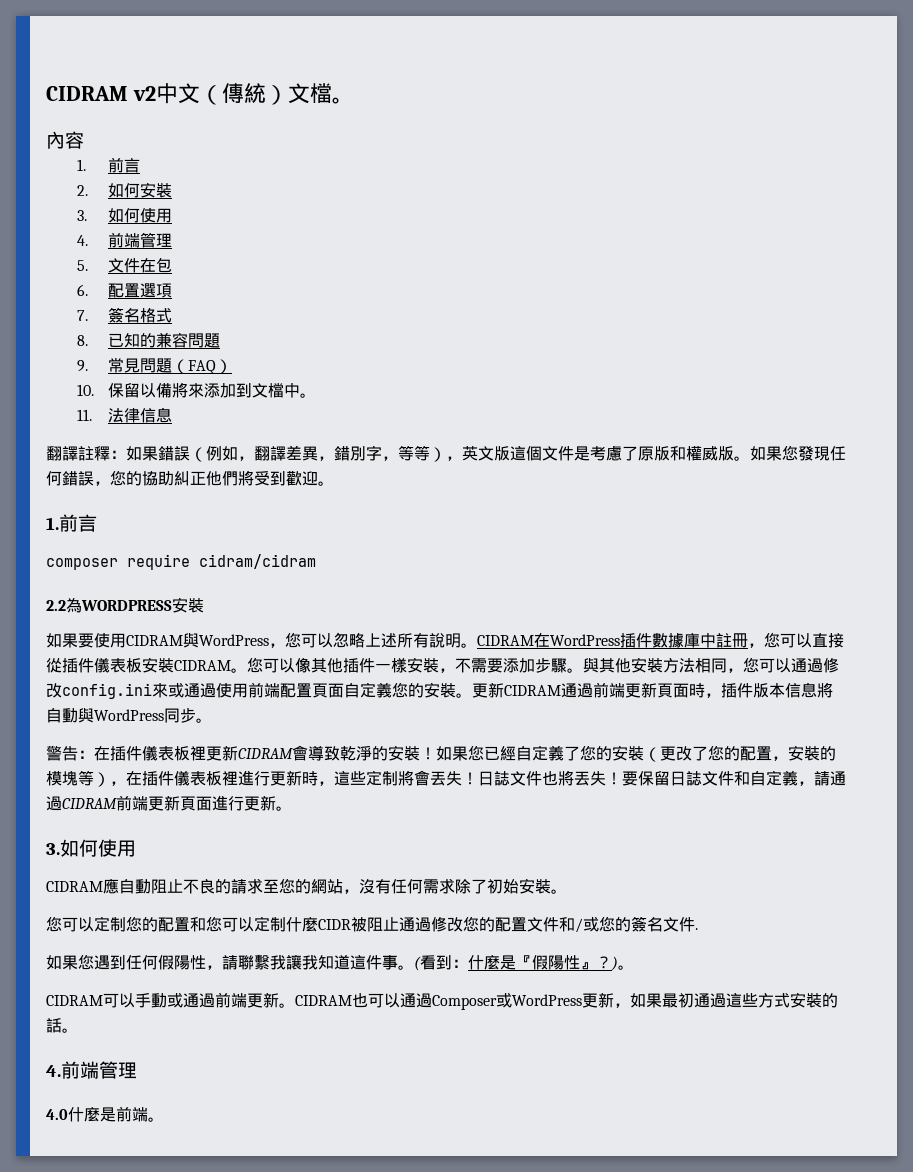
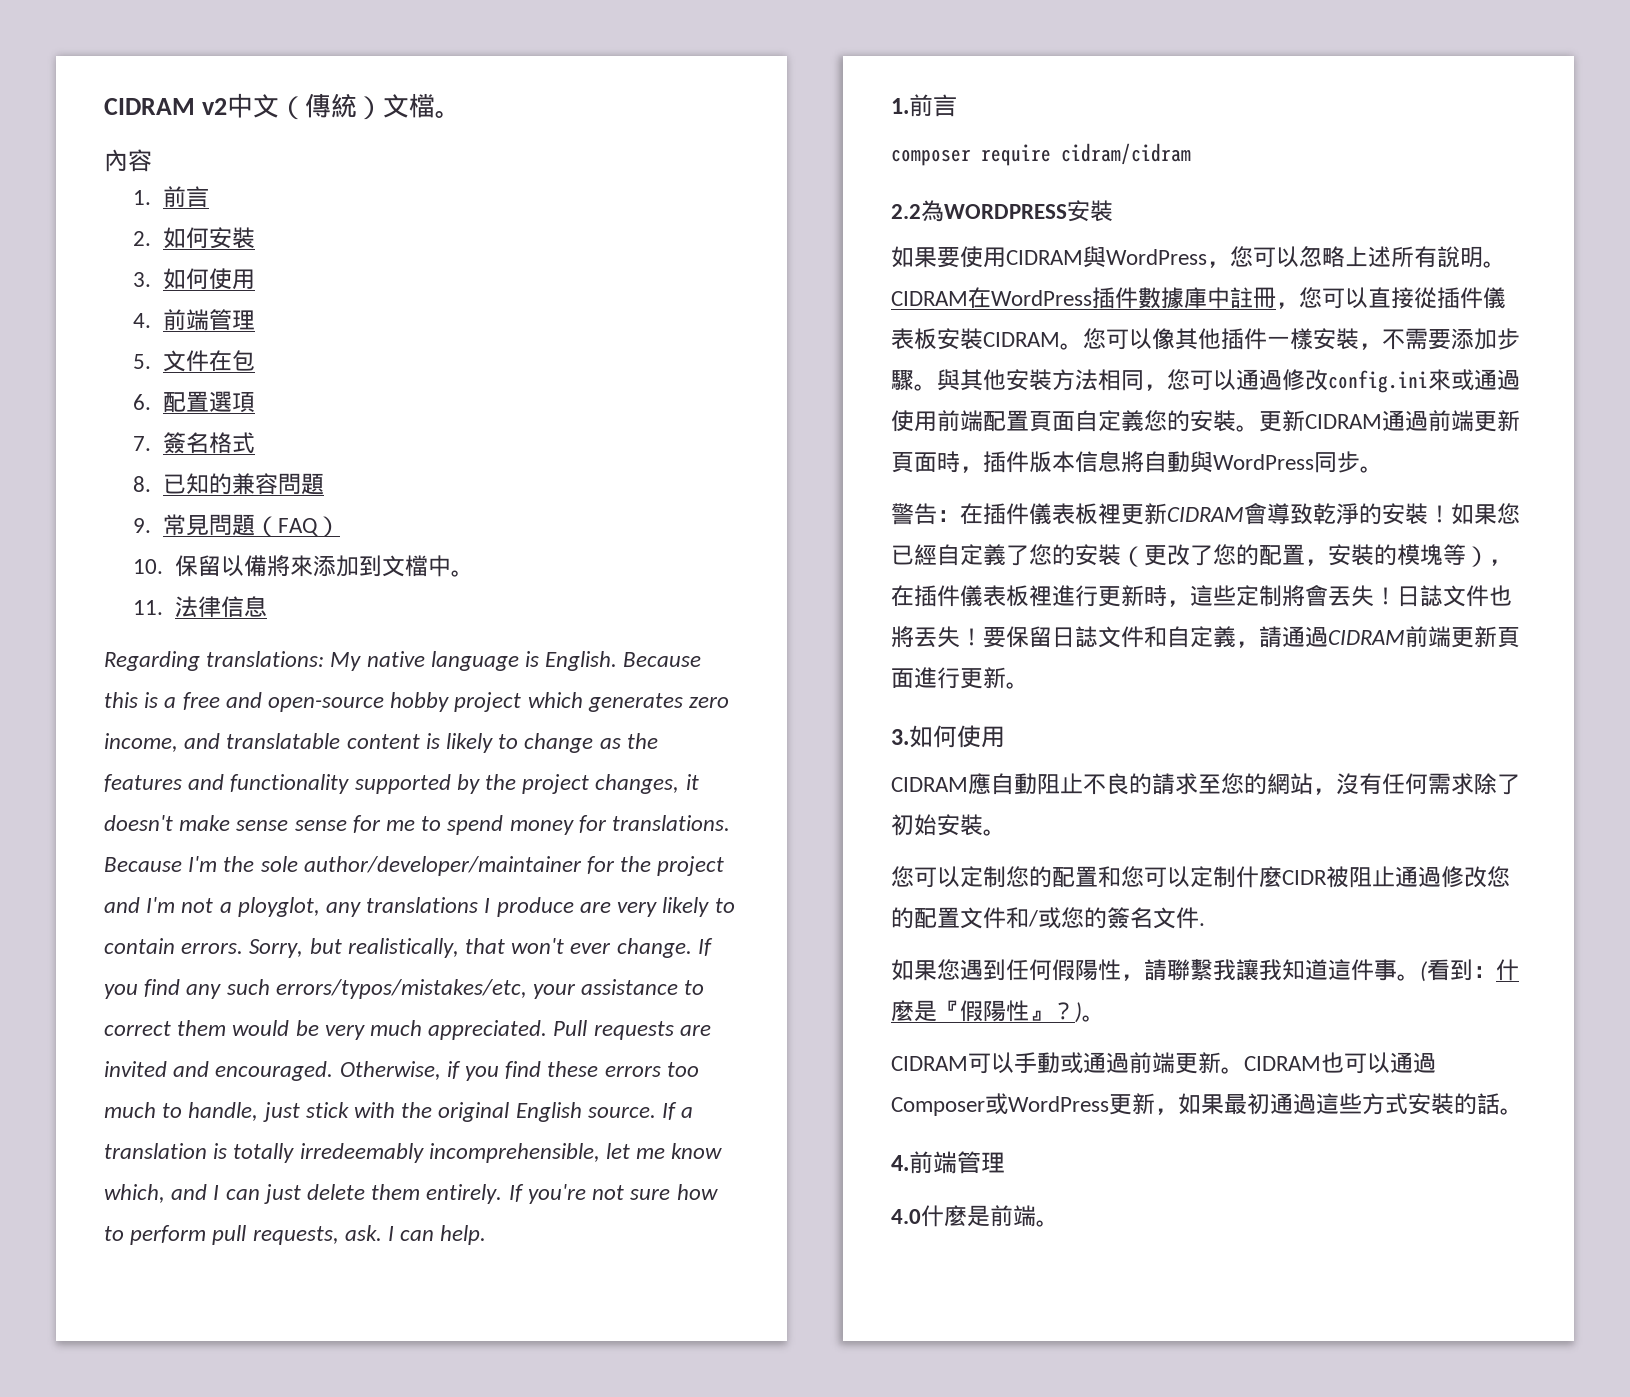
[46,445,846,462] [46,470,334,486] 翻譯註釋：如果錯誤（例如，翻譯差異，錯別字，等等），英文版這個文件是考慮了原版和權威版。如果您發現任何錯誤，您的協助糾正他們將受到歡迎。 -> [104,651,702,671] [104,692,730,712] [104,733,658,753] [104,774,699,794] [104,815,731,835] [104,856,725,876] [104,897,735,917] [104,938,713,958] [104,979,705,999] [104,1020,711,1040] [104,1061,699,1081] [104,1102,694,1122] [104,1143,723,1163] [104,1184,718,1204] [104,1225,487,1245] Regarding translations: My native language is English. Because this is a free and open-source hobby project which generates zero income, and translatable content is likely to change as the features and functionality supported by the project changes, it doesn't make sense sense for me to spend money for translations. Because I'm the sole author/developer/maintainer for the project and I'm not a ployglot, any translations I produce are very likely to contain errors. Sorry, but realistically, that won't ever change. If you find any such errors/typos/mistakes/etc, your assistance to correct them would be very much appreciated. Pull requests are invited and encouraged. Otherwise, if you find these errors too much to handle, just stick with the original English source. If a translation is totally irredeemably incomprehensible, let me know which, and I can just delete them entirely. If you're not sure how to perform pull requests, ask. I can help.

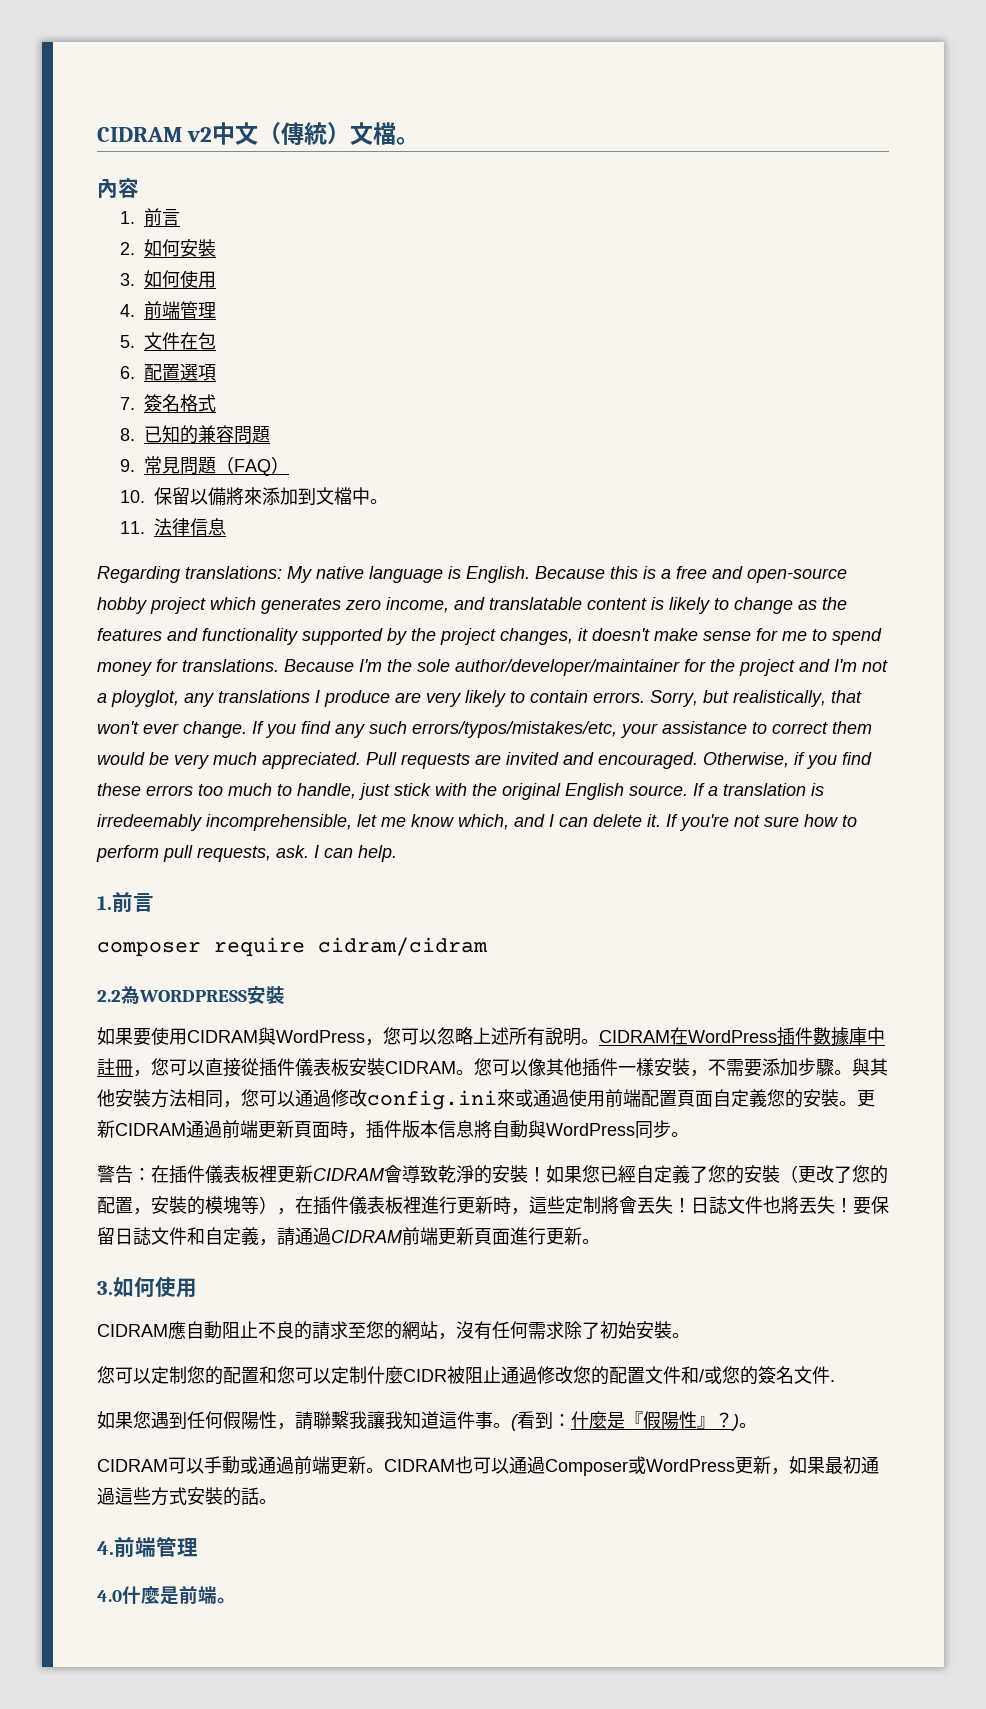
[294,820,347,831] sense -> (751, 636) none
[233,1143,295,1163] totally -> (824, 789) none
[263,1184,503,1204] just delete them entirely. -> [593,814,661,827] delete it.

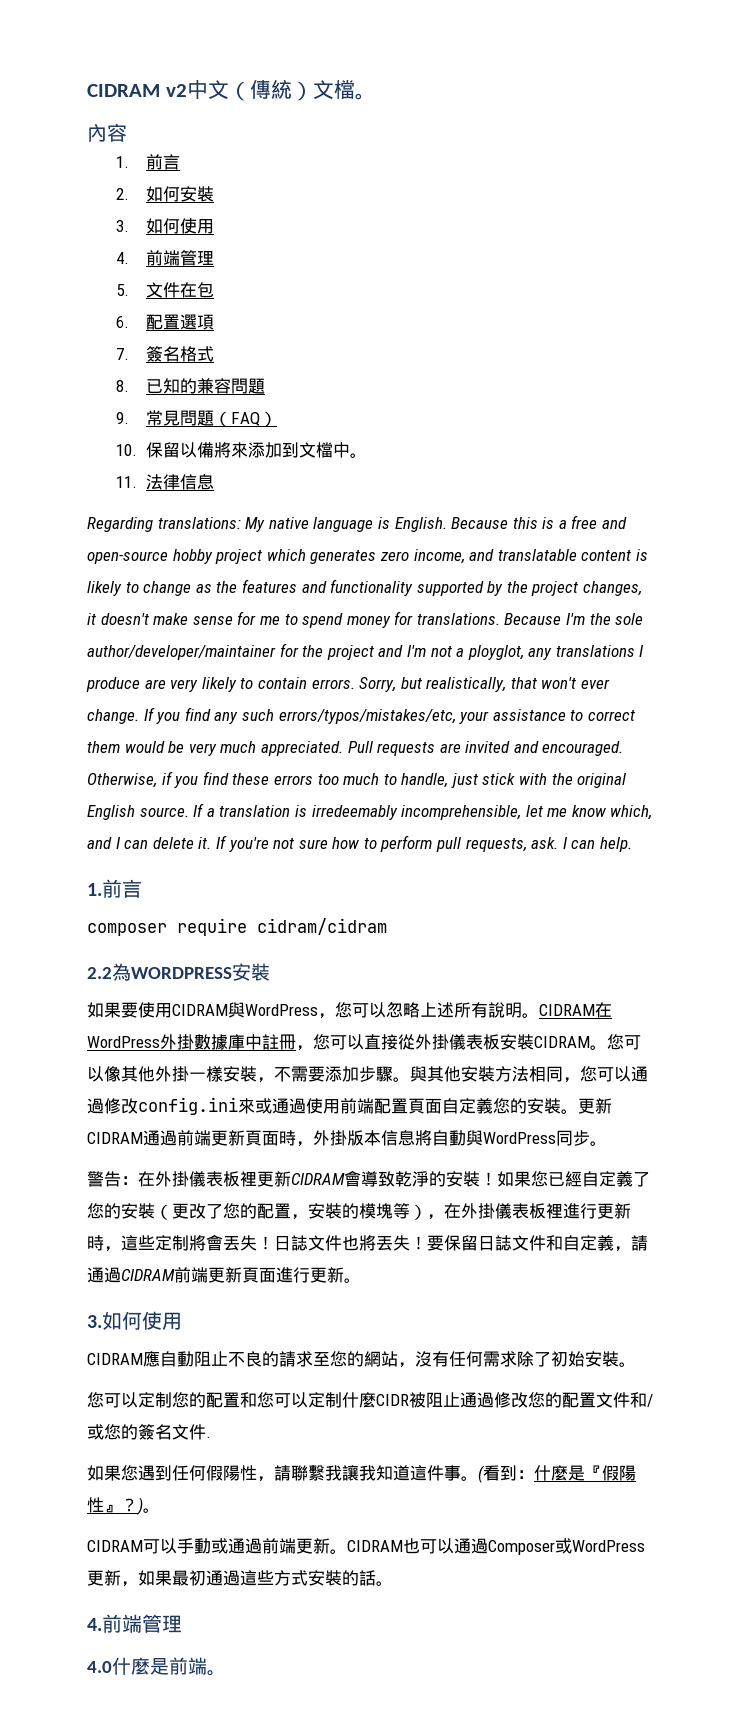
[777,1027,813,1046] 插件 -> [160,1034,194,1050] 外掛
[259,1058,295,1077] 插件 -> [415,1034,449,1050] 外掛
[582,1058,618,1077] 插件 -> [155,1066,189,1082] 外掛
[366,1120,402,1139] 插件 -> [313,1130,347,1146] 外掛
[169,1165,205,1184] 插件 -> [155,1171,189,1187] 外掛
[313,1196,349,1215] 插件 -> [461,1203,495,1219] 外掛

